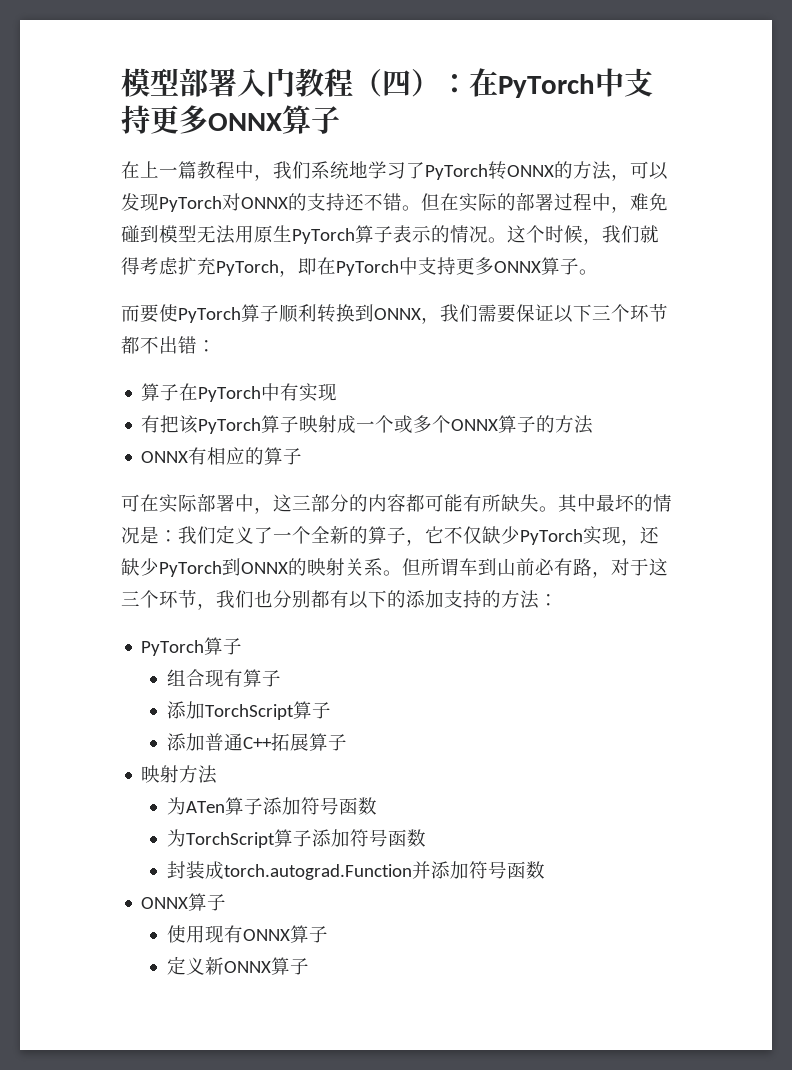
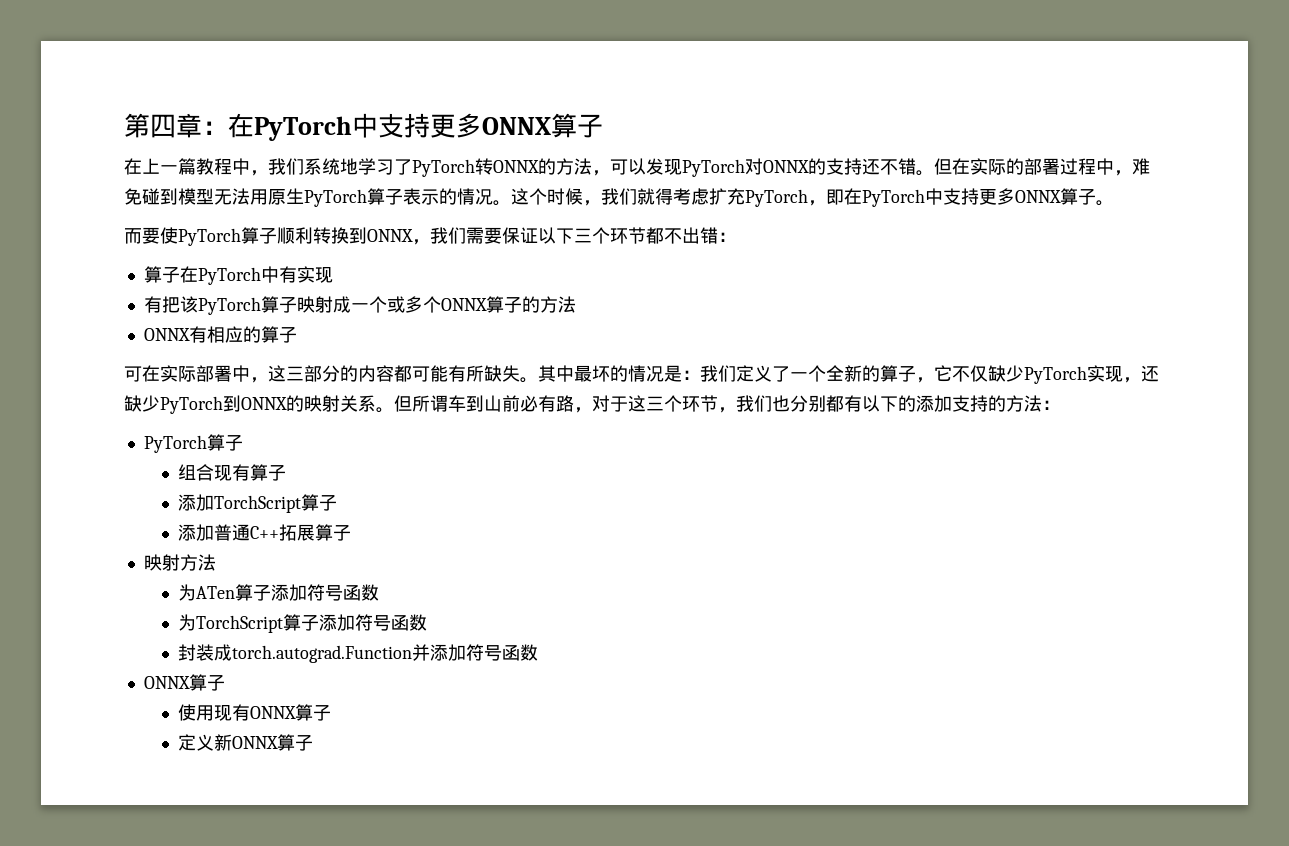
[121,68,440,97] 模型部署入门教程（四） -> [124,113,202,138] 第四章

